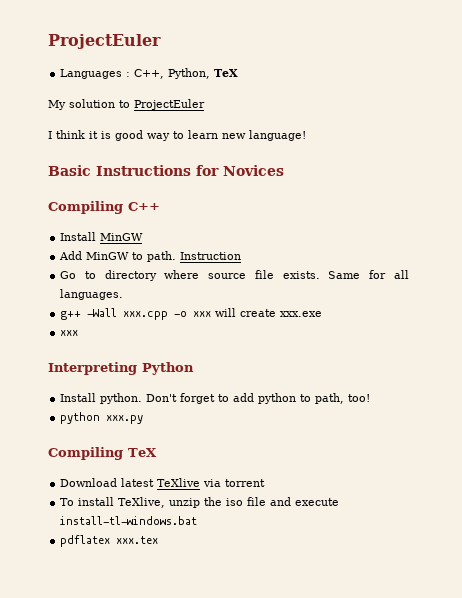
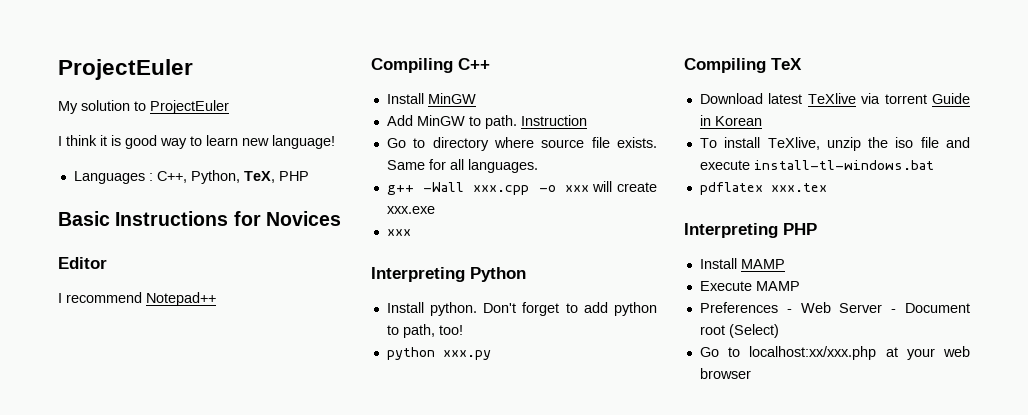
[48,34,161,49] [60,68,239,79] ProjectEuler // Languages : C++, Python, TeX -> [58,59,193,80] ProjectEuler
(306, 135) none -> [73,170,309,184] // Languages : C++, Python, TeX, PHP
(284, 170) none -> [58,257,107,269] [58,292,216,306] // Editor // I recommend Notepad++
(266, 483) none -> [932,93,970,104] [699,115,762,126] Guide in Korean
(159, 540) none -> [684,223,817,238] [699,258,785,269] [699,281,800,291] [699,302,970,313] [699,324,779,338] [699,346,970,360] [699,368,751,379] // Interpreting PHP // Install MAMP // Execute MAMP // Preferences - Web Server - Document root (Select) // Go to localhost:xx/xxx.php at your web browser

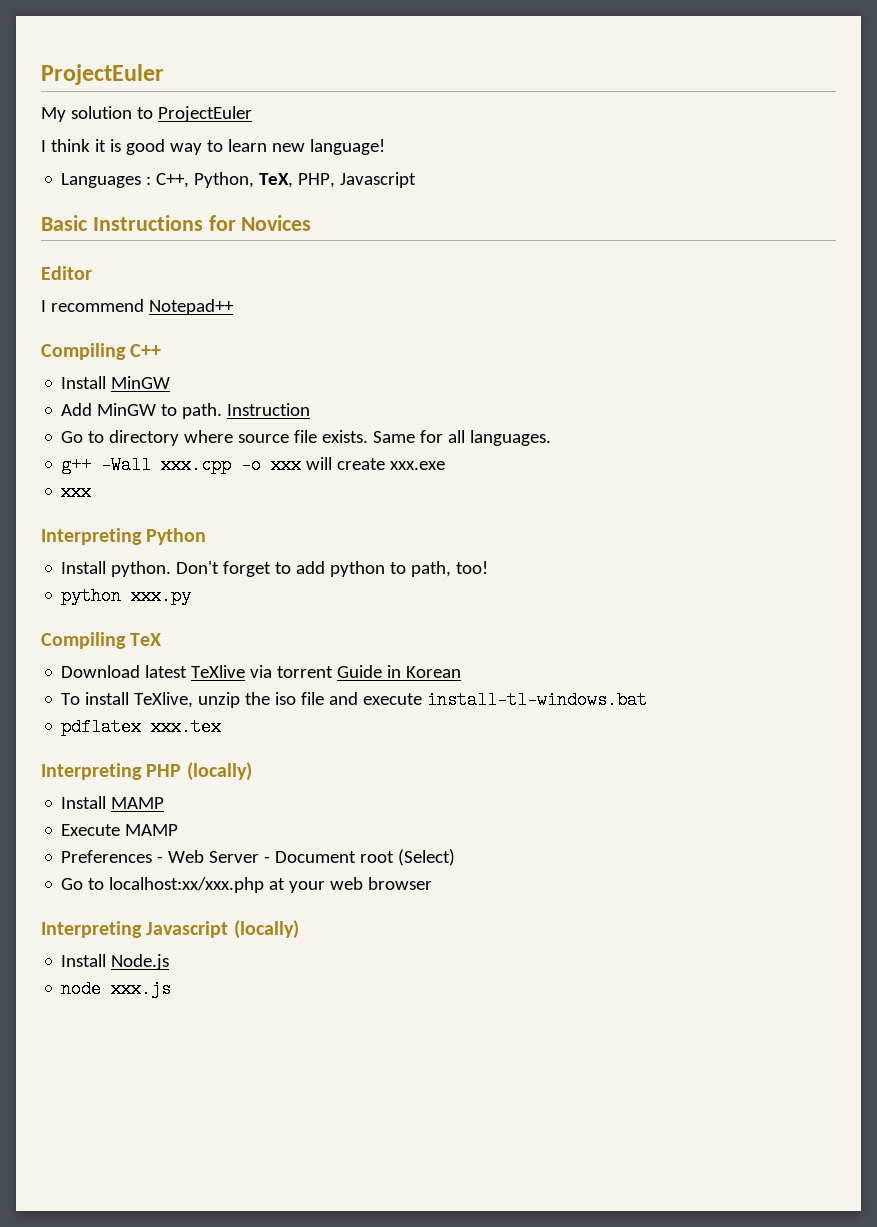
[278,171,309,181] PHP -> [298,172,417,188] PHP, Javascript
(817, 229) none -> [186,762,252,781] (locally)
(751, 373) none -> [41,920,299,939] [61,954,170,970] [61,980,172,998] // Interpreting Javascript (locally) // Install Node.js // node xxx.js

